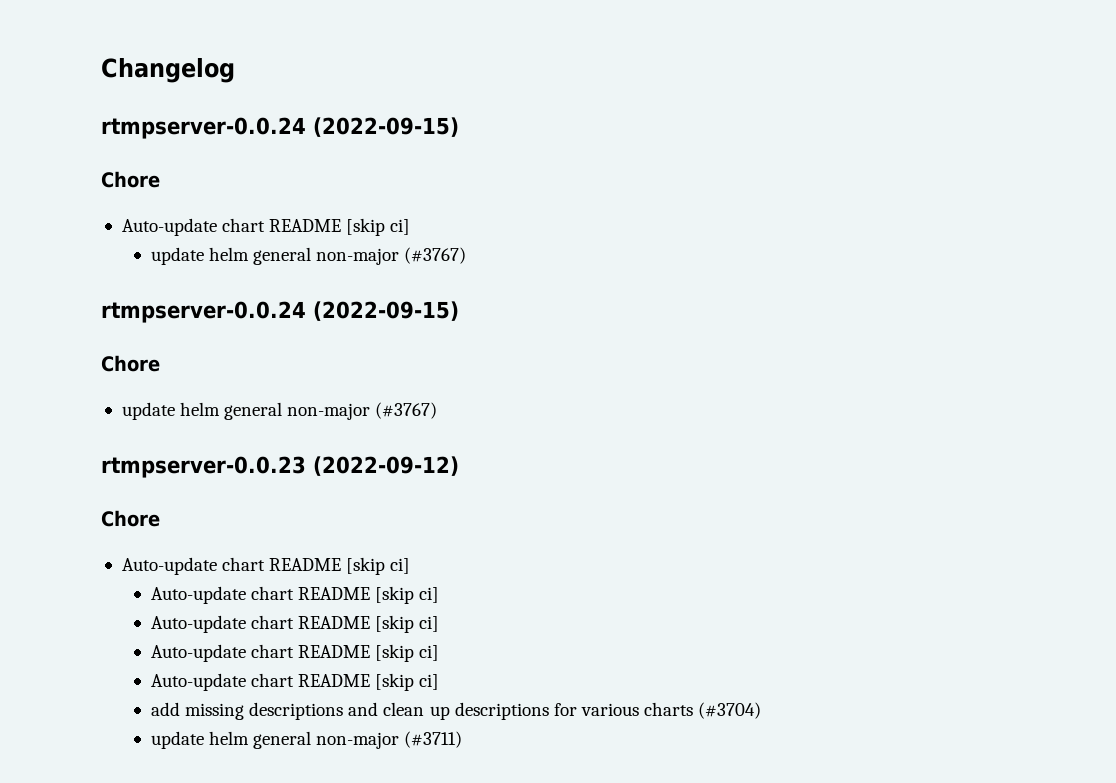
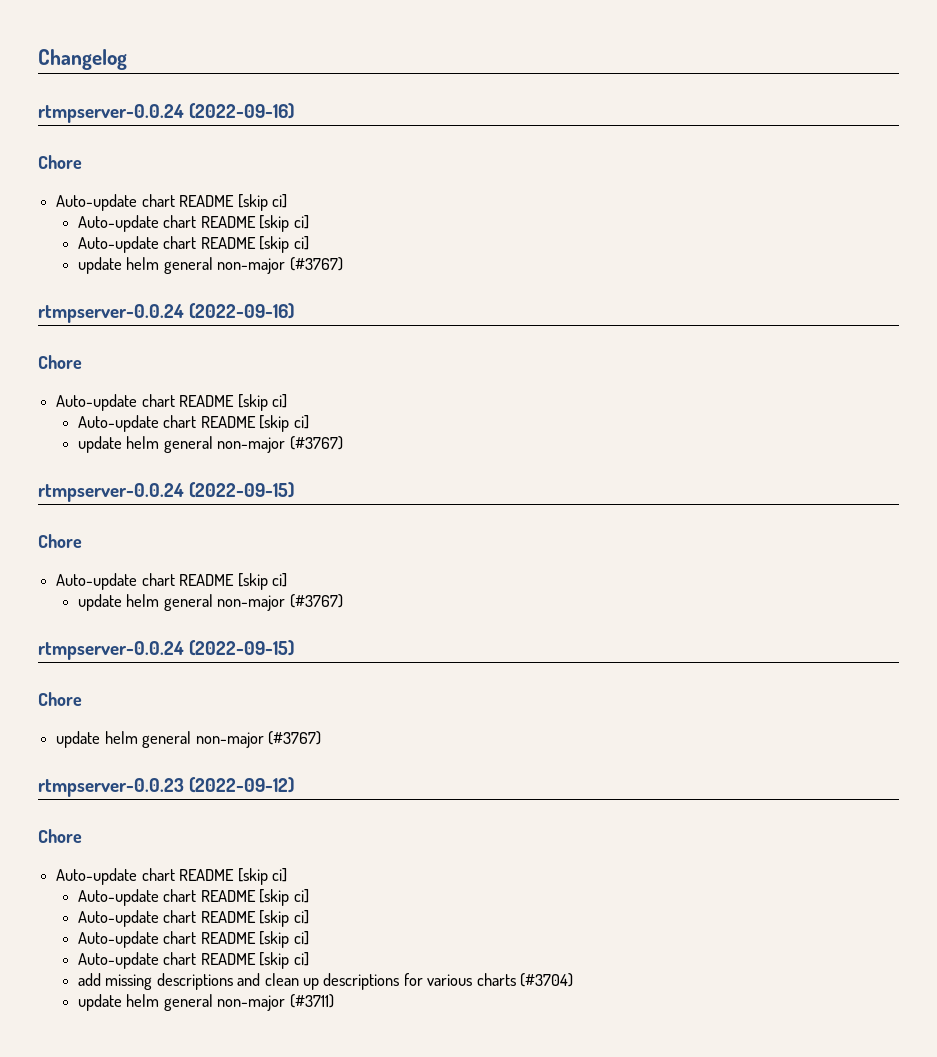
(235, 70) none -> [38,103,295,123] [38,155,82,169] [56,194,287,211] [77,215,309,232] [77,236,309,253] [77,257,343,274] [38,303,295,323] [38,355,82,369] [56,394,287,411] [77,415,309,432] [77,436,343,453] // rtmpserver-0.0.24 (2022-09-16) // Chore // Auto-update chart README [skip ci] // Auto-update chart README [skip ci] // Auto-update chart README [skip ci] // update helm general non-major (#3767) // rtmpserver-0.0.24 (2022-09-16) // Chore // Auto-update chart README [skip ci] // Auto-update chart README [skip ci] // update helm general non-major (#3767)

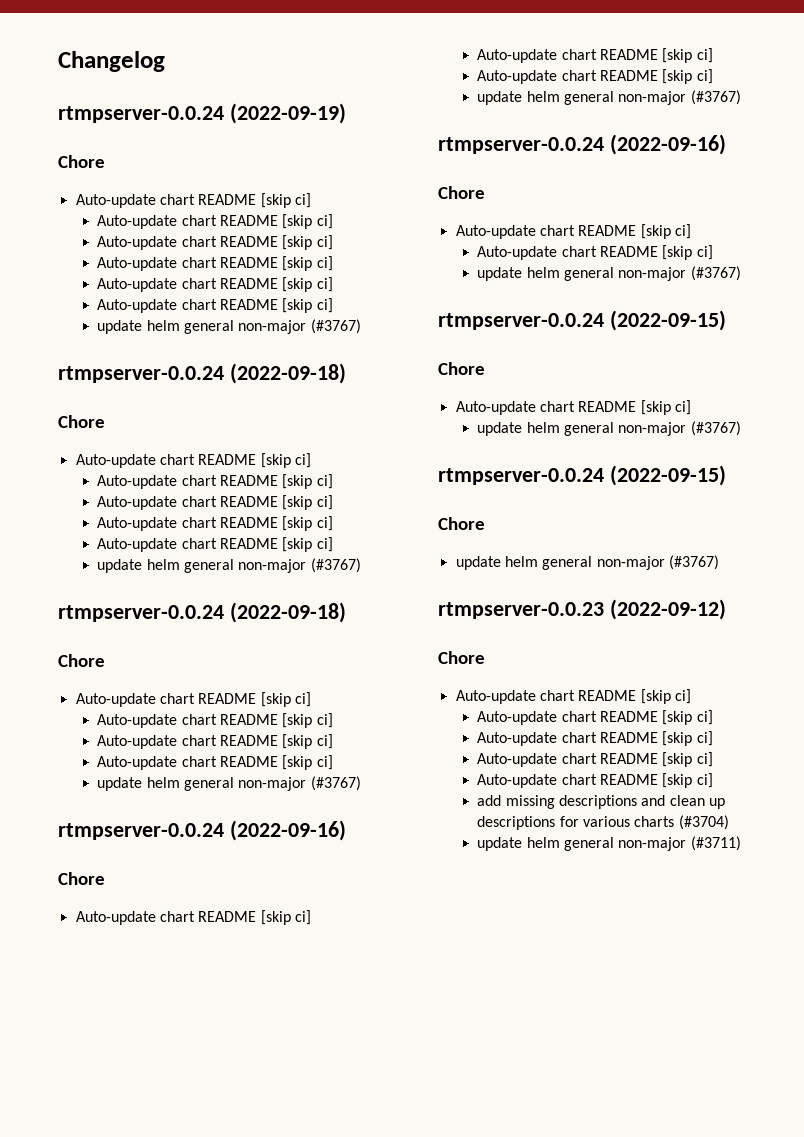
(127, 59) none -> [58,103,346,124] [58,155,105,168] [75,193,311,208] [97,214,333,229] [97,235,333,250] [97,256,333,271] [97,277,333,292] [97,298,333,313] [97,319,361,334] [58,363,346,384] [58,415,105,428] [75,453,311,468] [97,474,333,489] [97,495,333,510] [97,516,333,531] [97,537,333,552] [97,558,361,573] [58,602,346,623] [58,654,105,667] [75,692,311,707] [97,713,333,728] [97,734,333,749] [97,755,333,770] [97,776,361,791] // rtmpserver-0.0.24 (2022-09-19) // Chore // Auto-update chart README [skip ci] // Auto-update chart README [skip ci] // Auto-update chart README [skip ci] // Auto-update chart README [skip ci] // Auto-update chart README [skip ci] // Auto-update chart README [skip ci] // update helm general non-major (#3767) // rtmpserver-0.0.24 (2022-09-18) // Chore // Auto-update chart README [skip ci] // Auto-update chart README [skip ci] // Auto-update chart README [skip ci] // Auto-update chart README [skip ci] // Auto-update chart README [skip ci] // update helm general non-major (#3767) // rtmpserver-0.0.24 (2022-09-18) // Chore // Auto-update chart README [skip ci] // Auto-update chart README [skip ci] // Auto-update chart README [skip ci] // Auto-update chart README [skip ci] // update helm general non-major (#3767)

